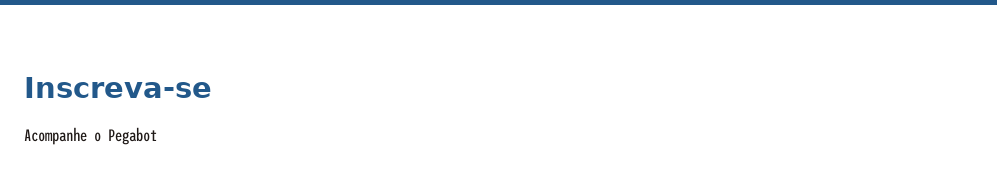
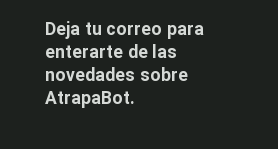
[24,77,212,98] [24,127,157,145] Inscreva-se // Acompanhe o Pegabot -> [45,21,205,39] [45,44,178,58] [45,67,188,81] [45,91,135,108] Deja tu correo para enterarte de las novedades sobre AtrapaBot.

